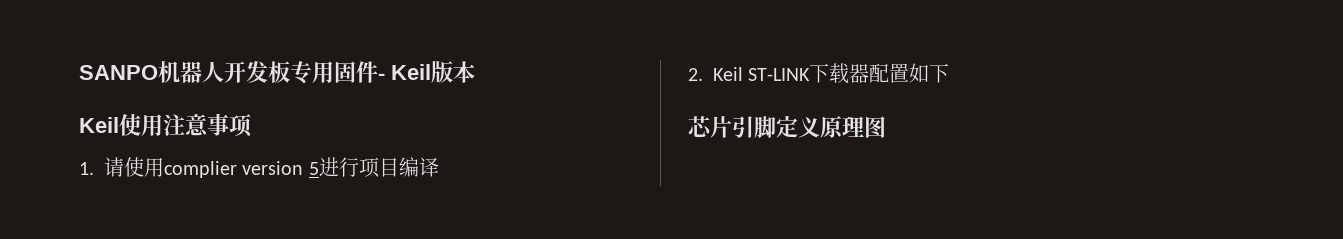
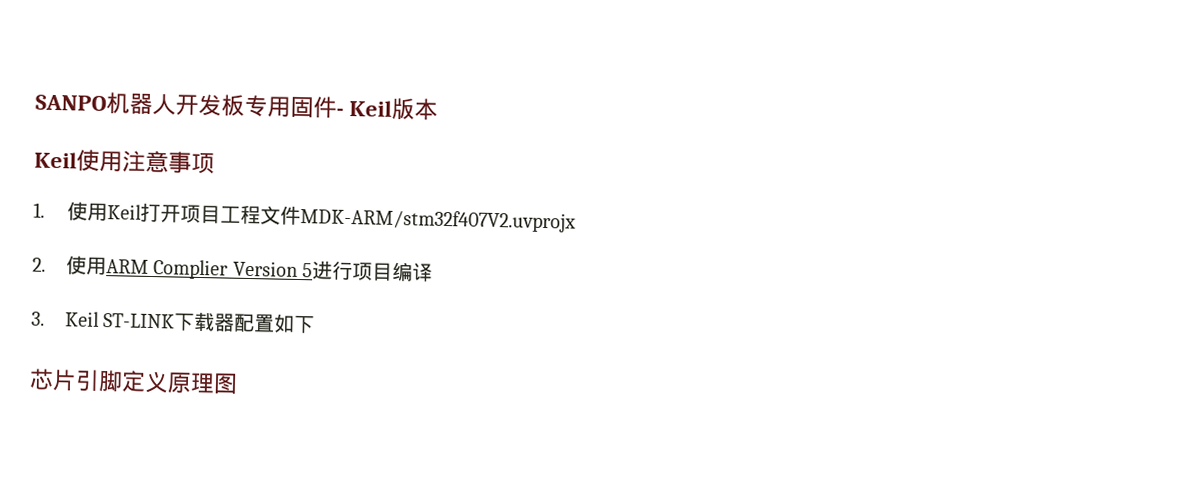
[104,157,304,178] 请使用complier version -> [66,201,576,233] [32,255,298,280] 使用Keil打开项目工程文件MDK-ARM/stm32f407V2.uvprojx // 2.使用ARM Complier Version
[688,68,703,81] 2. -> [31,311,45,326] 3.

